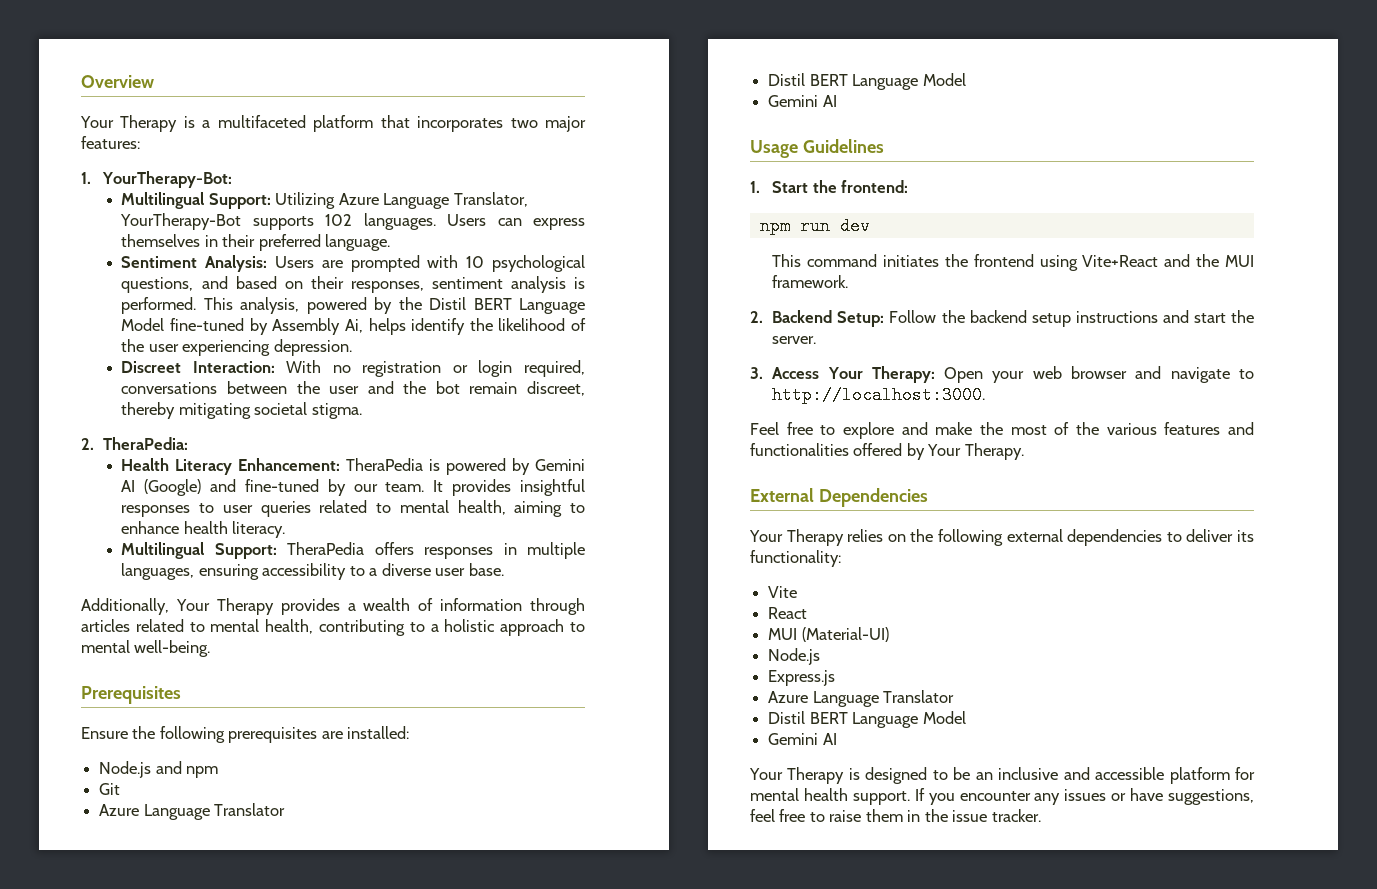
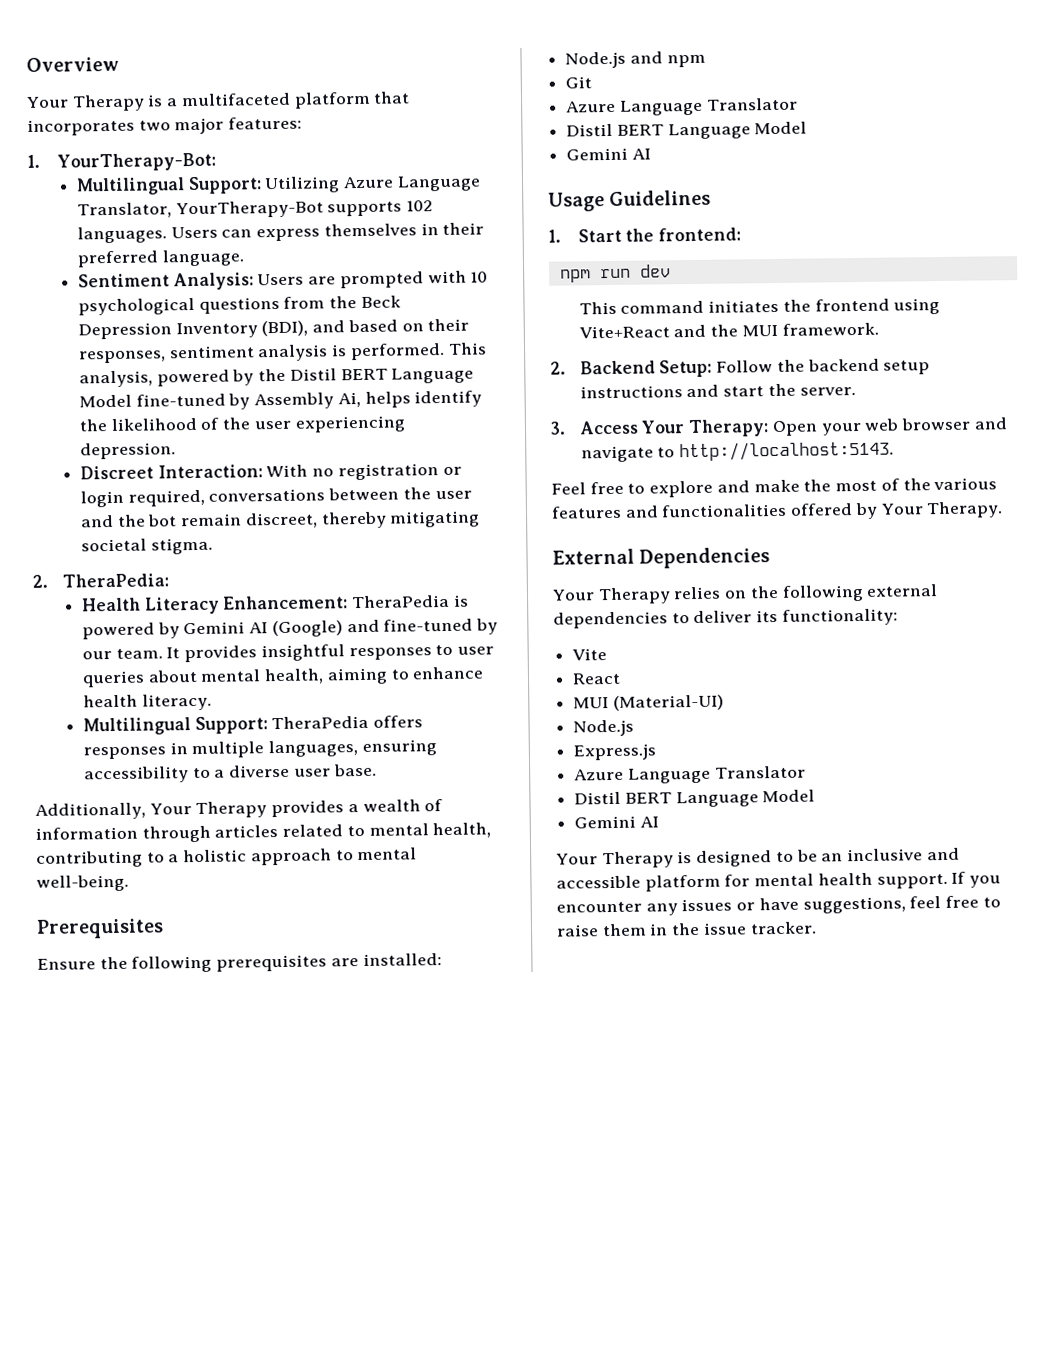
[121,277,194,293] questions, -> [198,295,401,314] [77,320,309,340] questions from the Beck Depression Inventory (BDI),
[319,500,392,513] related to -> [147,669,198,683] about
[772,386,986,404] http://localhost:3000. -> [679,440,895,462] http://localhost:5143.

